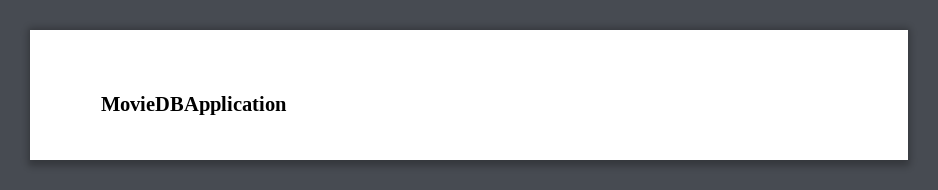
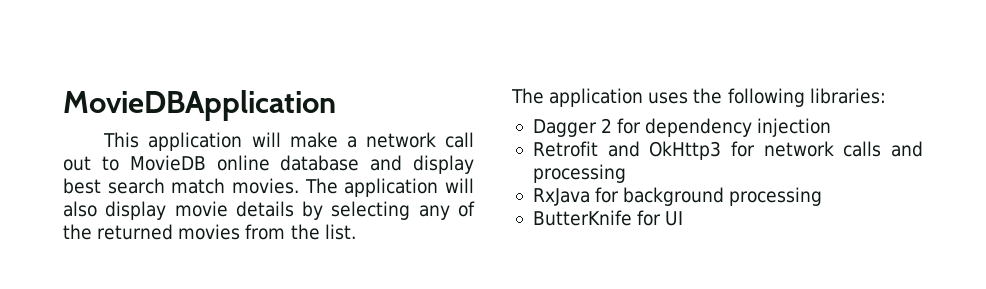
(287, 105) none -> [103,132,474,151] [63,155,474,174] [63,178,475,197] [63,201,475,220] [63,224,356,240] [511,88,886,107] [532,118,832,137] [532,141,924,160] [532,164,626,183] [532,187,823,206] [532,210,684,226] // This application will make a network call out to MovieDB online database and display best search match movies. The application will also display movie details by selecting any of the returned movies from the list. // The application uses the following libraries: // Dagger 2 for dependency injection // Retrofit and OkHttp3 for network calls and processing // RxJava for background processing // ButterKnife for UI

